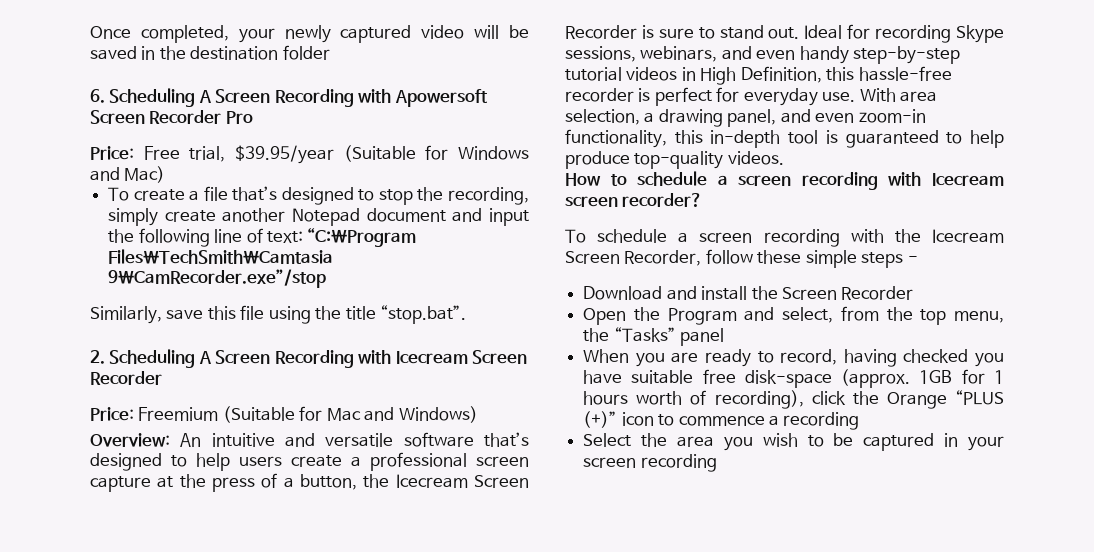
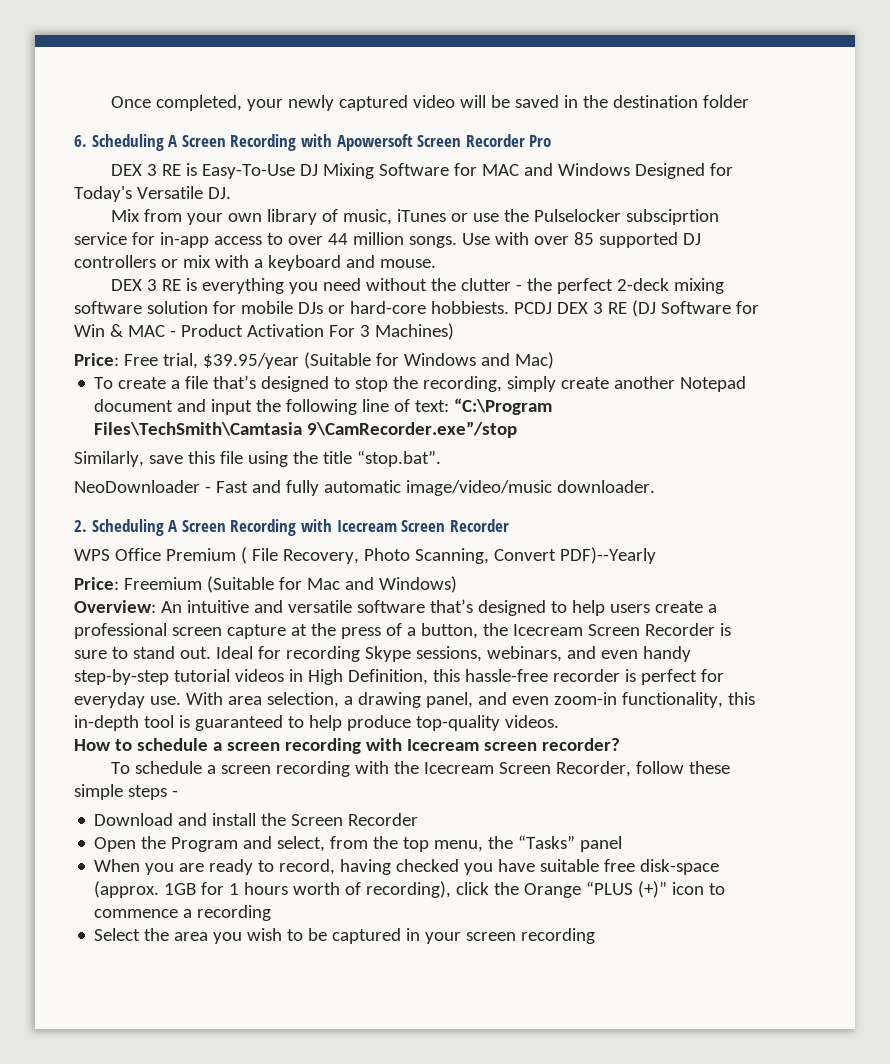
(253, 117) none -> [111,163,734,179] [74,186,231,202] [111,209,720,225] [74,232,701,248] [74,255,436,271] [111,278,725,294] [74,300,759,317] [74,323,454,340] // DEX 3 RE is Easy-To-Use DJ Mixing Software for MAC and Windows Designed for Today's Versatile DJ. // Mix from your own library of music, iTunes or use the Pulselocker subsciprtion service for in-app access to over 44 million songs. Use with over 85 supported DJ controllers or mix with a keyboard and mouse. // DEX 3 RE is everything you need without the clutter - the perfect 2-deck mixing software solution for mobile DJs or hard-core hobbiests. PCDJ DEX 3 RE (DJ Software for Win & MAC - Product Activation For 3 Machines)
(467, 314) none -> [74,480,655,496] // NeoDownloader - Fast and fully automatic image/video/music downloader.
(162, 378) none -> [74,547,656,564] // WPS Office Premium ( File Recovery, Photo Scanning, Convert PDF)--Yearly

